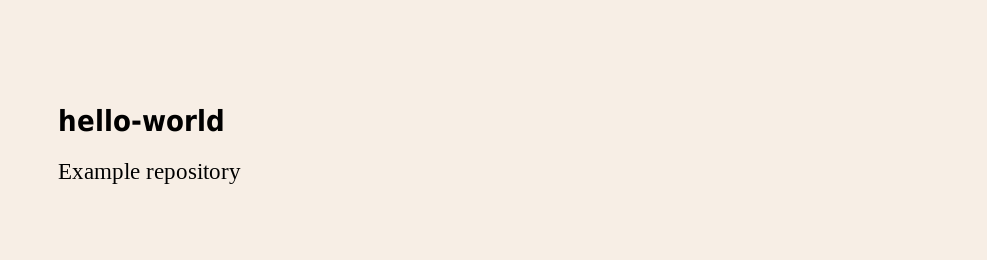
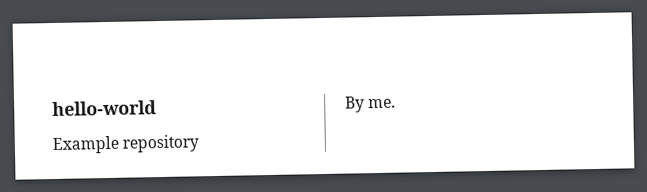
(242, 174) none -> [345,96,397,113] // By me.

